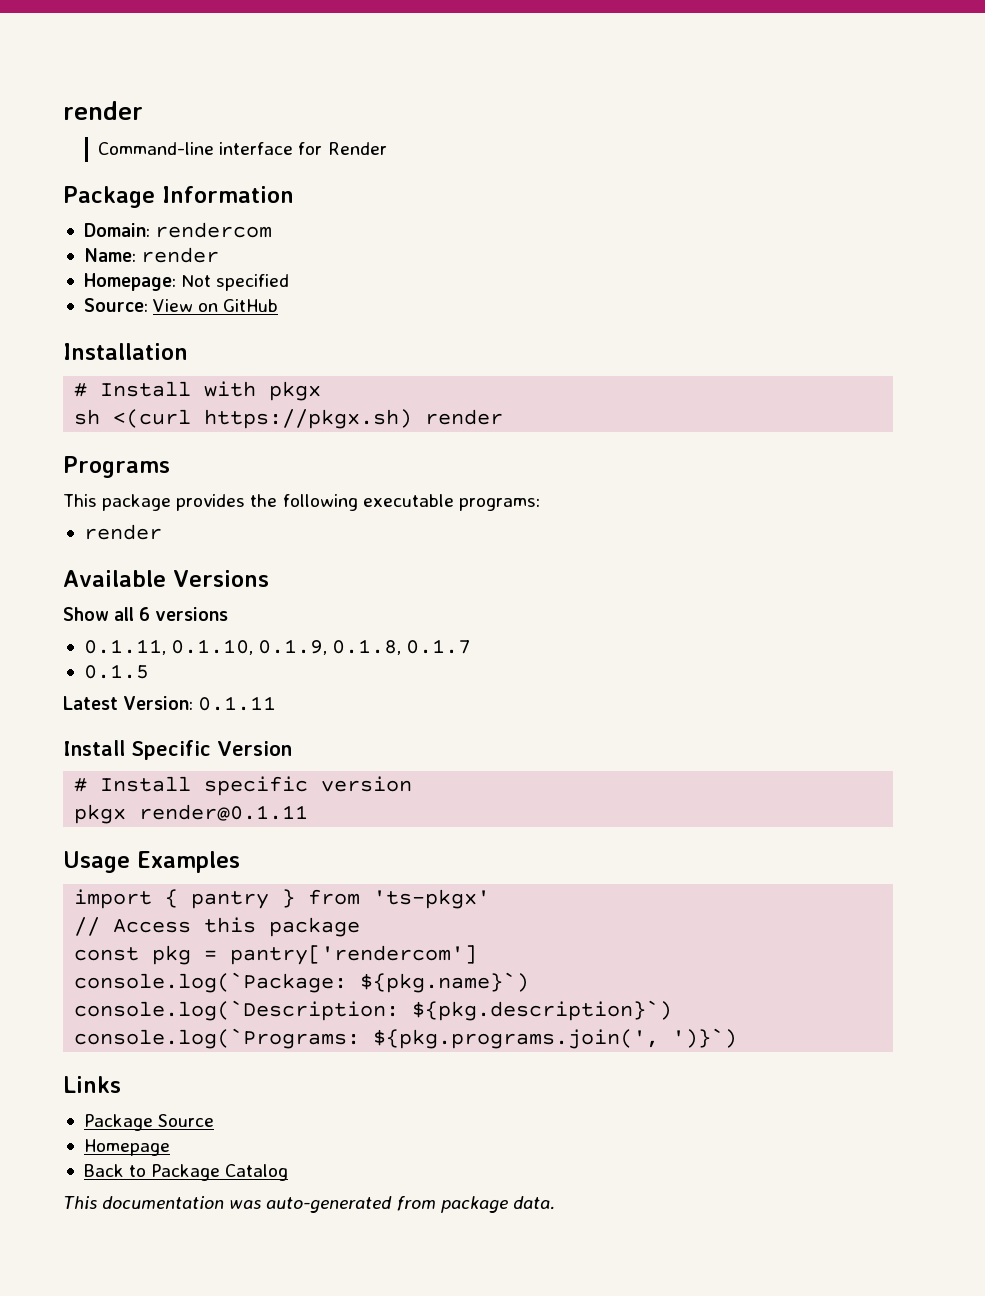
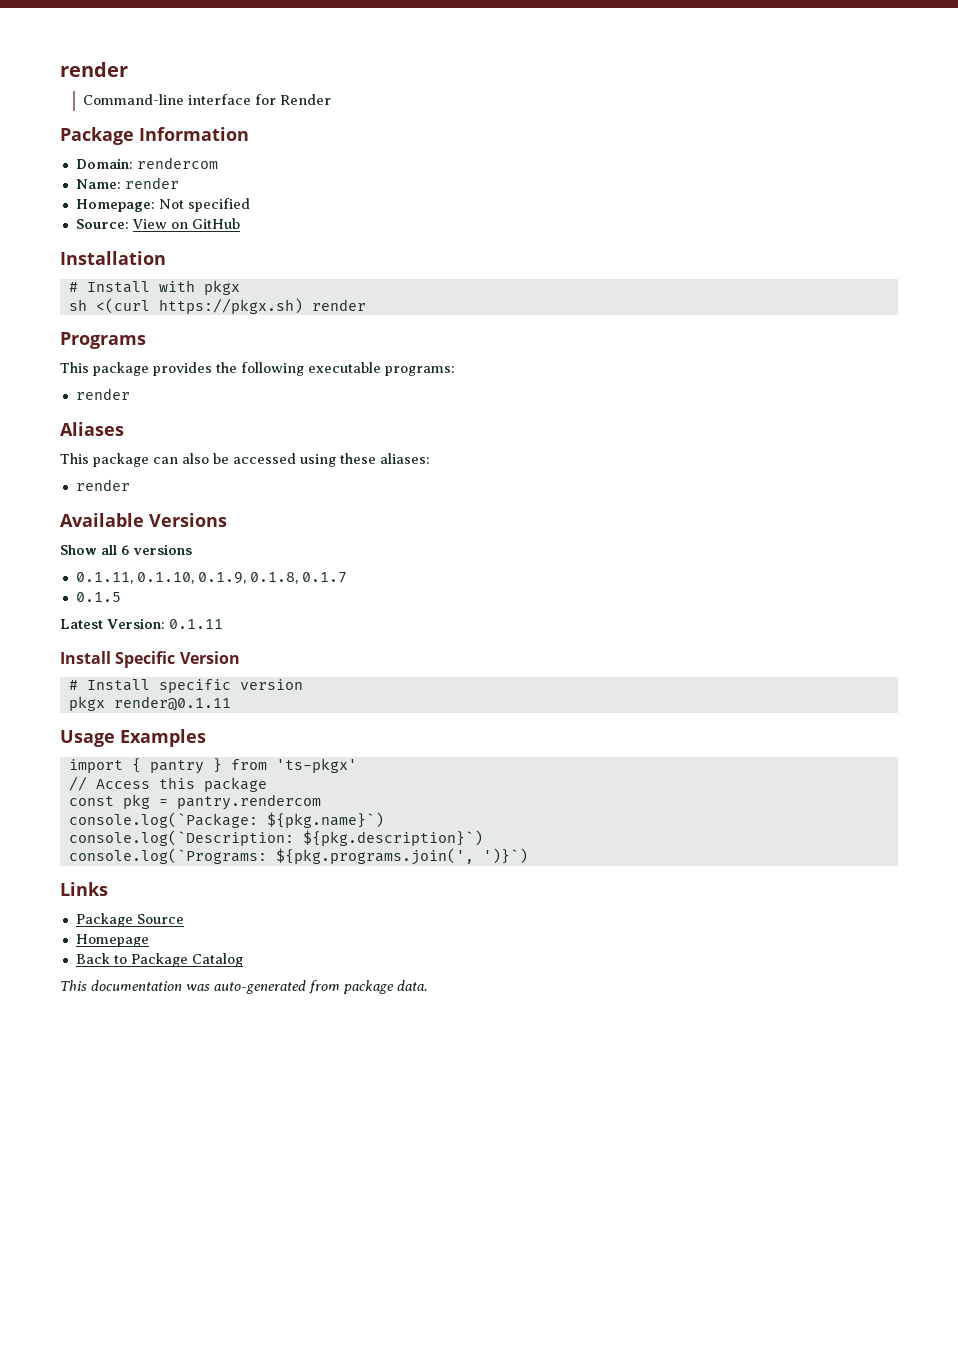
(162, 532) none -> [60,422,124,436] [60,453,430,467] [75,479,130,491] // Aliases // This package can also be accessed using these aliases: // render
[230,945,478,965] pantry['rendercom'] -> [176,794,321,810] pantry.rendercom

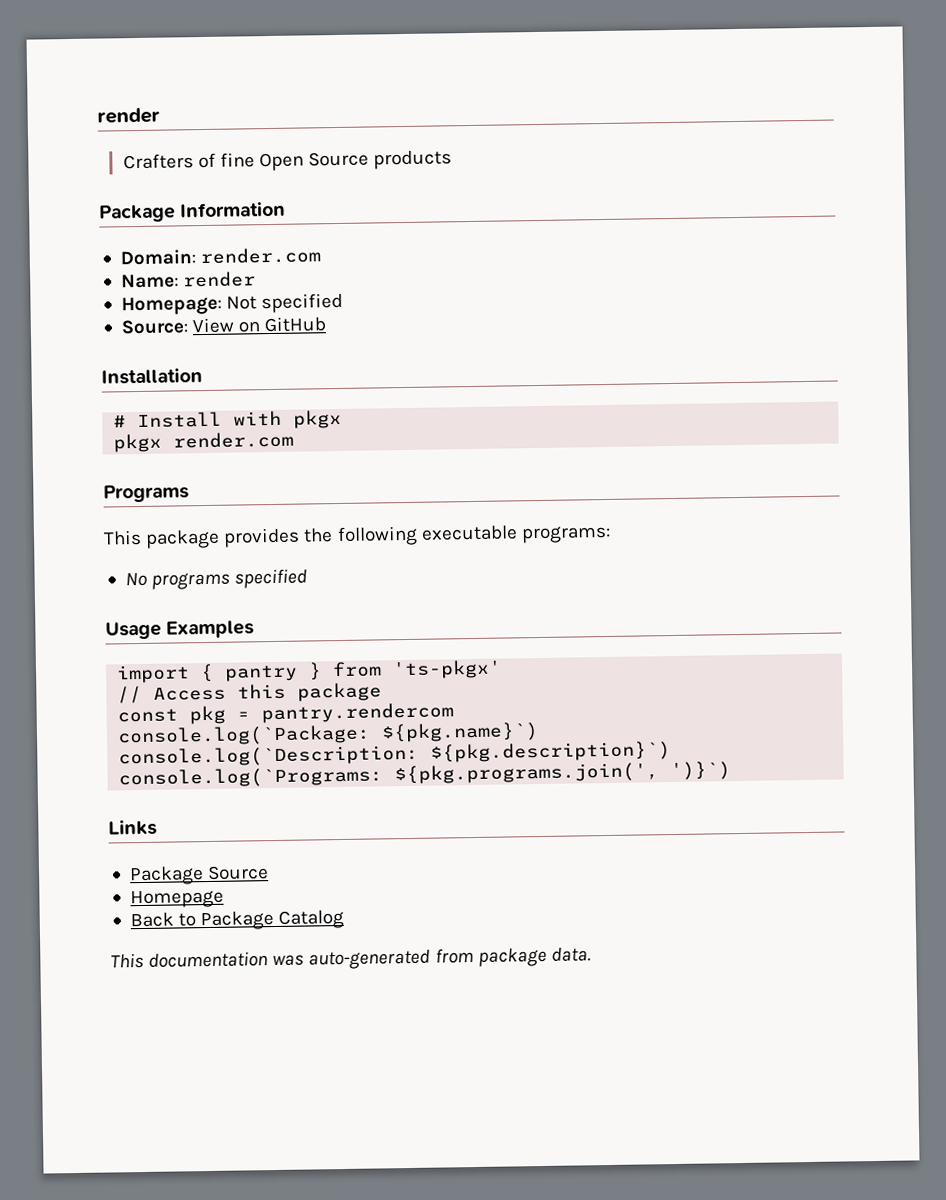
[60,62,128,77] [82,94,331,105] render // Command-line interface for Render -> [97,107,160,124] [122,150,453,172] render // Crafters of fine Open Source products
[136,157,218,169] rendercom -> [200,247,322,265] render.com
[68,298,366,314] sh <(curl https://pkgx.sh) render -> [113,431,295,453] pkgx render.com
[75,388,130,400] [60,422,124,436] [60,453,430,467] [75,479,130,491] [60,513,227,527] [60,544,192,555] [75,572,347,584] [75,592,121,602] [60,618,223,629] [60,651,240,668] [68,679,303,693] [68,696,231,711] render // Aliases // This package can also be accessed using these aliases: // render // Available Versions // Show all 6 versions // 0.1.11, 0.1.10, 0.1.9, 0.1.8, 0.1.7 // 0.1.5 // Latest Version: 0.1.11 // Install Specific Version // # Install specific version // pkgx render@0.1.11 -> [124,568,308,590] No programs specified

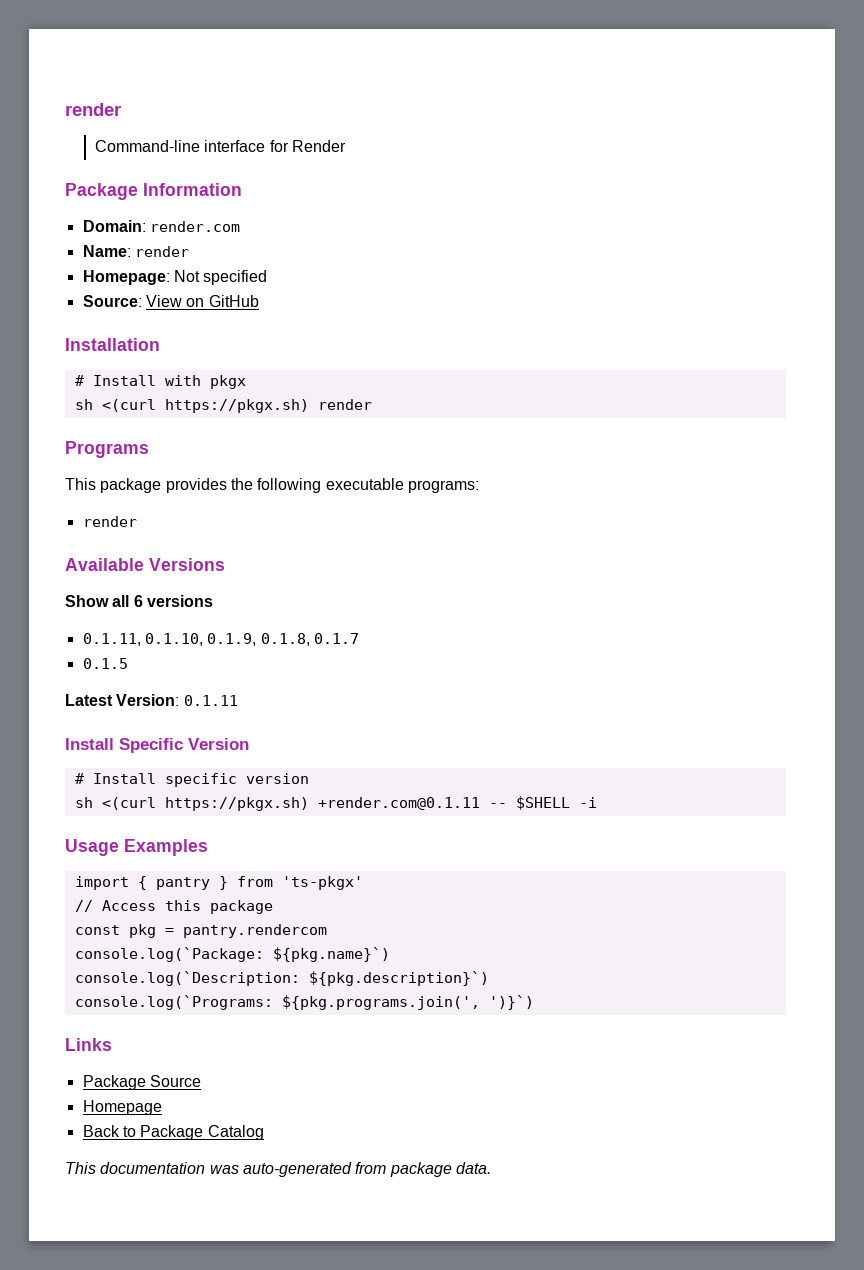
[97,107,160,124] [122,150,453,172] render // Crafters of fine Open Source products -> [65,103,121,116] [95,140,347,152] render // Command-line interface for Render
[113,431,295,453] pkgx render.com -> [74,399,372,413] sh <(curl https://pkgx.sh) render
[124,568,308,590] No programs specified -> [82,516,137,527] [65,558,225,571] [65,595,213,607] [82,633,359,646] [82,658,128,669] [65,694,238,706] [65,738,249,753] [74,773,309,787] [74,796,597,811] render // Available Versions // Show all 6 versions // 0.1.11, 0.1.10, 0.1.9, 0.1.8, 0.1.7 // 0.1.5 // Latest Version: 0.1.11 // Install Specific Version // # Install specific version // sh <(curl https://pkgx.sh) +render.com@0.1.11 -- $SHELL -i

